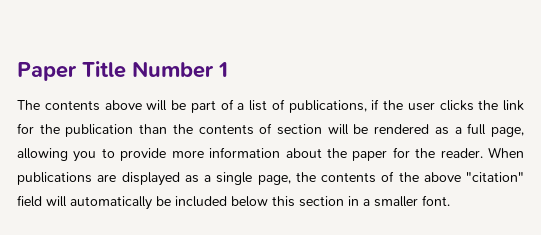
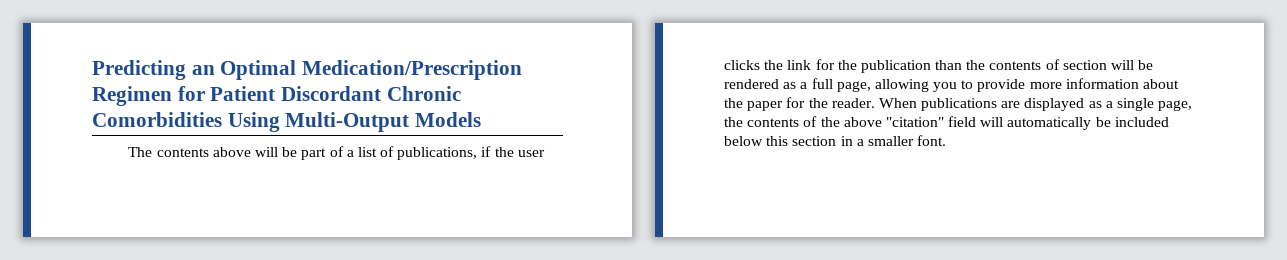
[17,61,228,81] Paper Title Number 1 -> [92,60,523,80] [92,86,461,106] [92,112,482,132] Predicting an Optimal Medication/Prescription Regimen for Patient Discordant Chronic Comorbidities Using Multi-Output Models

